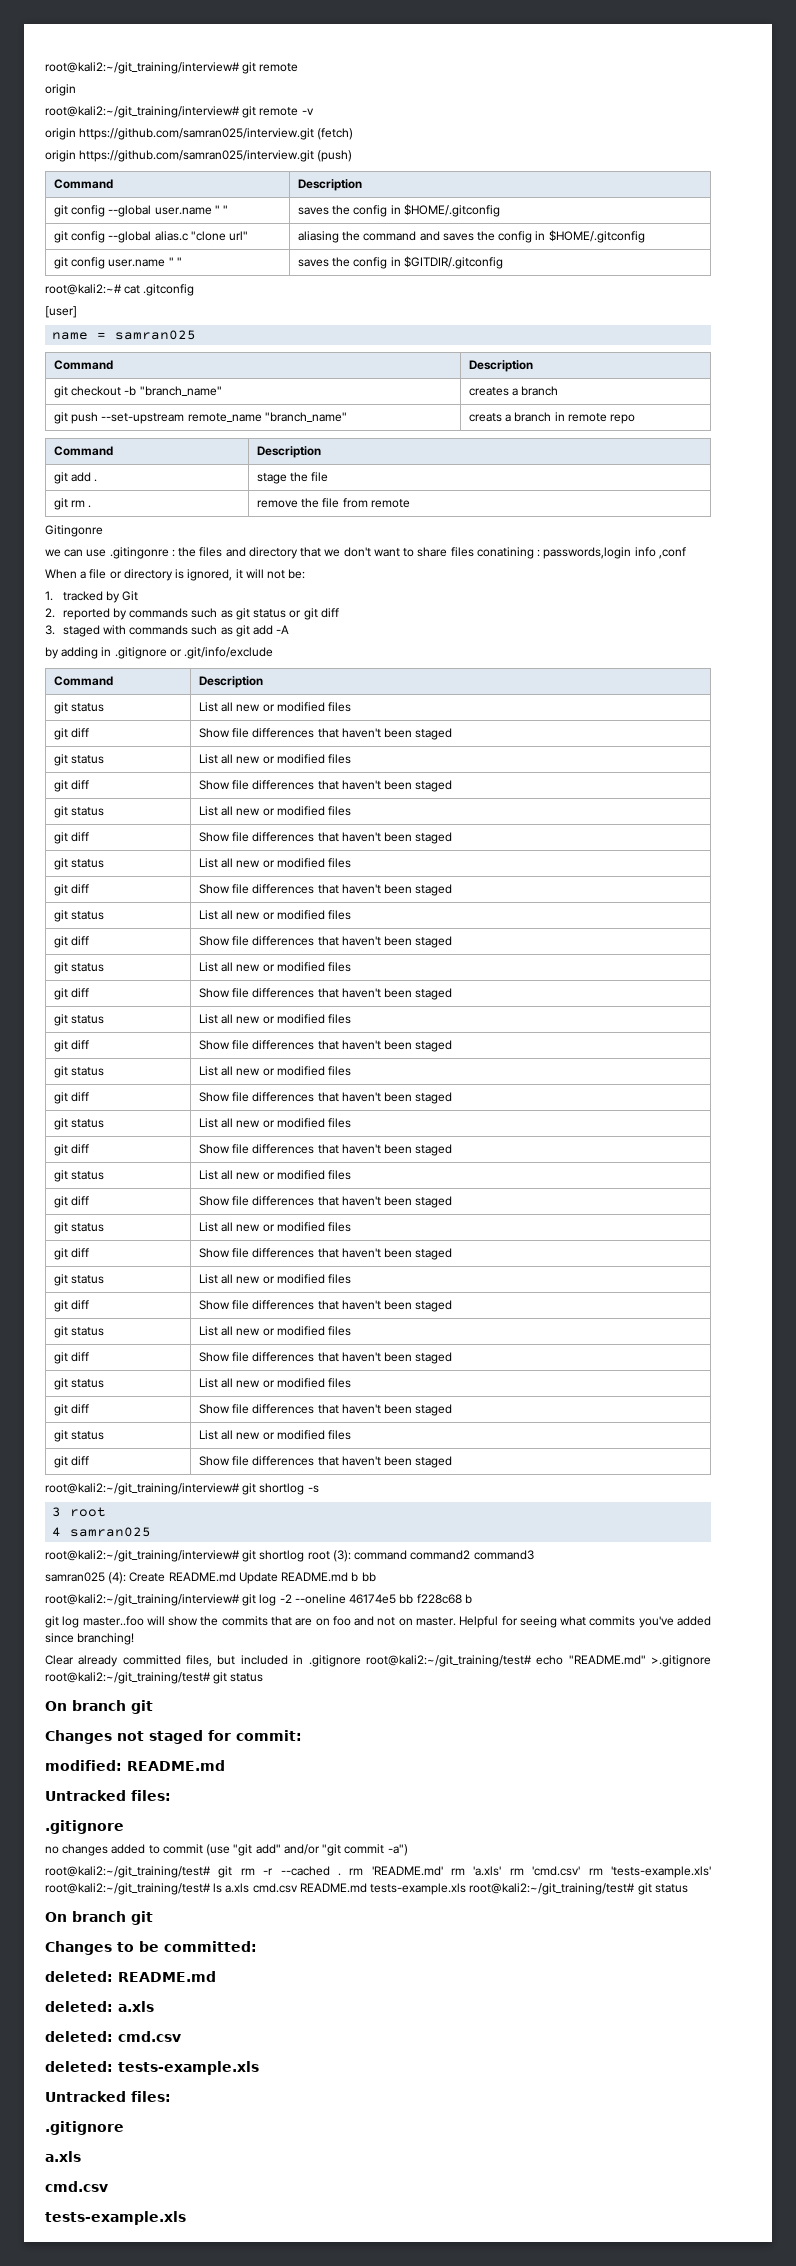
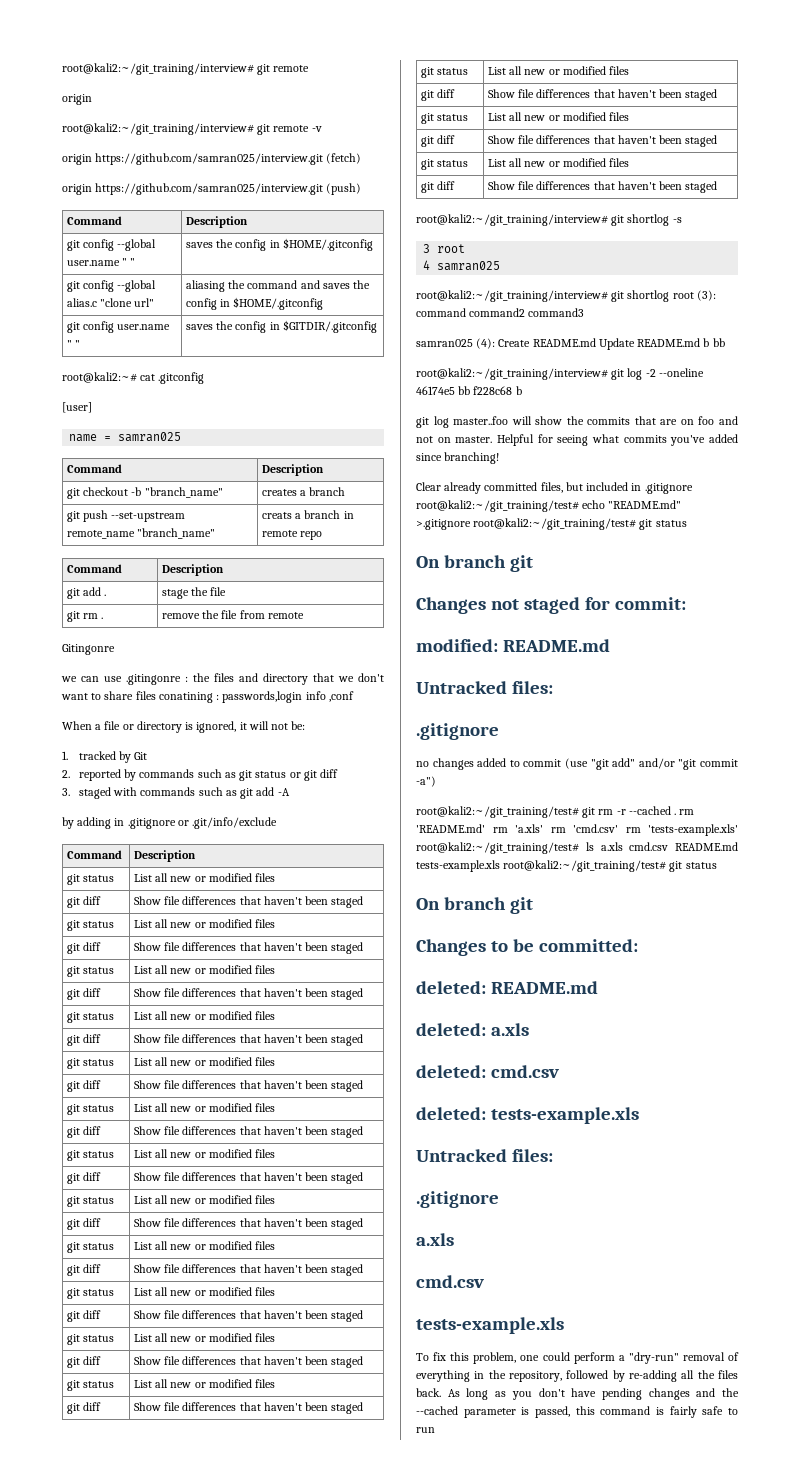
(186, 2218) none -> [416,1352,739,1364] [416,1370,738,1382] [416,1388,739,1400] [416,1406,738,1418] [416,1427,435,1433] // To fix this problem, one could perform a "dry-run" removal of everything in the repository, followed by re-adding all the files back. As long as you don't have pending changes and the --cached parameter is passed, this command is fairly safe to run

